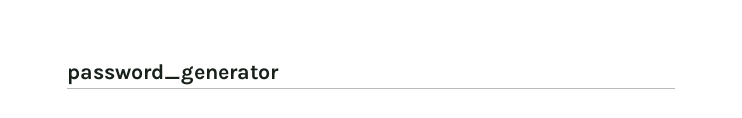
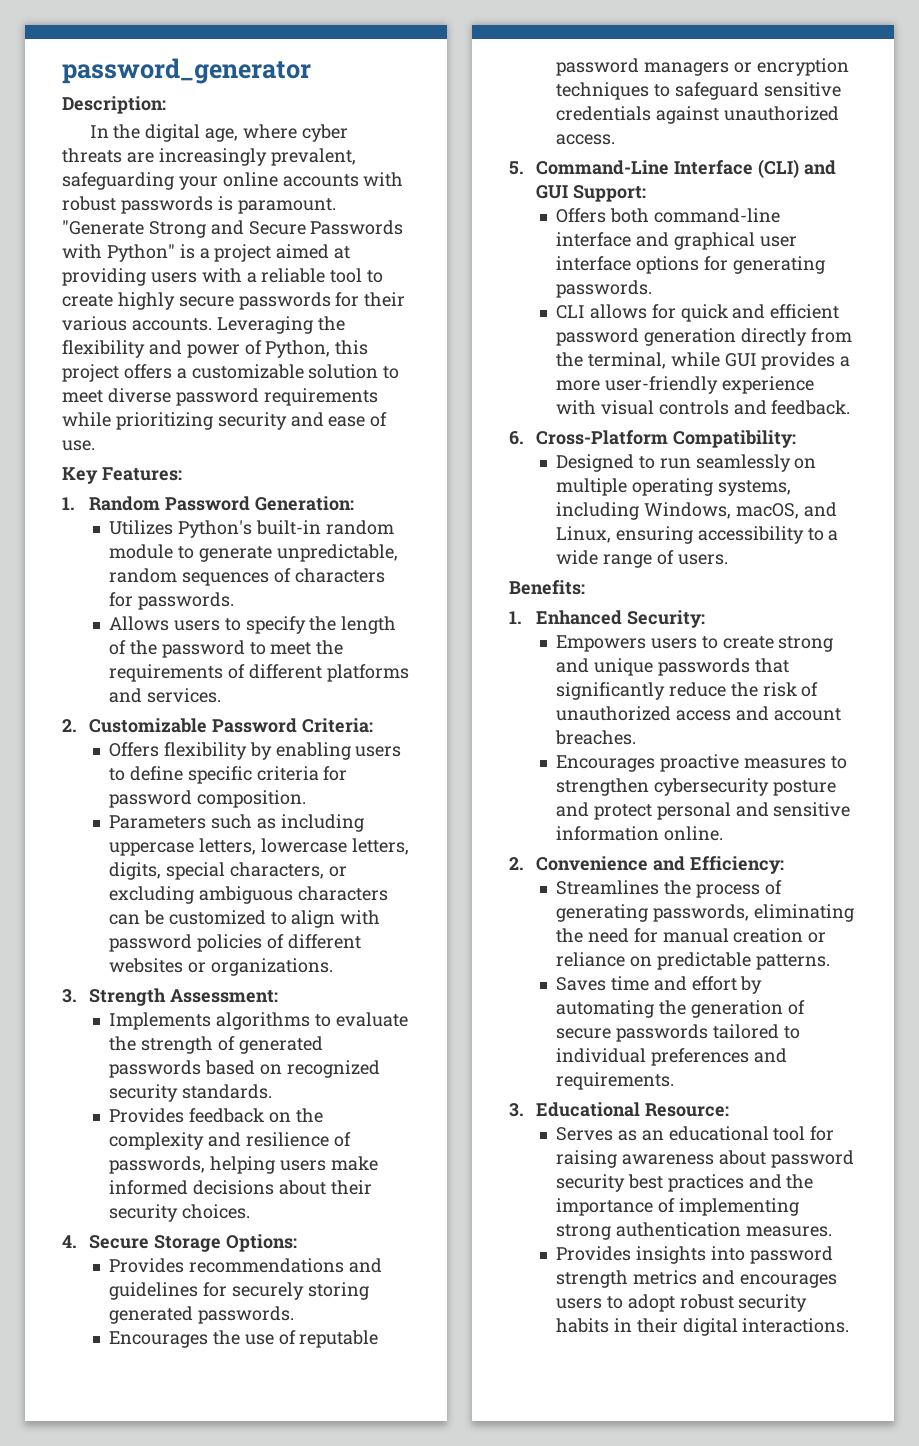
(279, 74) none -> [62,96,166,114] [89,124,348,142] [62,148,356,166] [62,172,404,190] [62,196,336,214] [62,220,404,238] [62,244,351,262] [62,268,384,286] [62,292,406,310] [62,316,345,334] [62,340,369,358] [62,364,400,382] [62,388,378,406] [62,412,388,430] [62,440,95,451] [62,467,182,484] [62,496,354,511] [108,520,394,538] [108,544,398,562] [108,568,385,586] [108,592,234,610] [108,616,397,634] [108,640,344,658] [108,664,409,682] [108,688,221,703] [62,718,373,733] [108,742,402,760] [108,766,348,784] [108,790,306,808] [108,814,364,832] [108,838,409,856] [108,862,347,880] [108,886,388,904] [108,910,381,928] [108,934,361,952] [108,958,333,976] [62,988,279,1006] [108,1012,408,1030] [108,1036,323,1054] [108,1060,380,1078] [108,1084,272,1102] [108,1108,323,1123] [108,1132,351,1150] [108,1156,378,1174] [108,1180,372,1195] [108,1204,250,1222] [62,1234,297,1252] [108,1258,382,1273] [108,1282,369,1300] [108,1306,294,1324] [108,1330,379,1348] [555,58,849,76] [555,82,841,100] [555,106,839,124] [555,134,615,145] [509,159,836,178] [536,185,647,202] [555,208,780,223] [555,232,797,250] [555,256,825,274] [555,280,652,298] [555,304,840,322] [555,328,852,346] [555,352,851,370] [555,376,814,394] [555,400,851,415] [509,430,797,448] [555,454,817,472] [555,478,791,496] [555,502,837,520] [555,526,839,544] [555,550,728,568] [509,580,585,595] [509,610,706,628] [555,635,834,652] [555,658,789,676] [555,682,819,700] [555,706,841,721] [554,730,636,745] [555,754,847,772] [555,778,836,796] [555,802,851,820] [555,826,723,841] [509,856,784,874] [555,880,782,898] [555,904,854,922] [555,928,827,943] [555,952,830,970] [555,976,763,994] [555,1000,805,1018] [555,1024,800,1042] [555,1048,787,1066] [555,1072,674,1090] [509,1102,730,1117] [555,1126,835,1141] [555,1150,854,1168] [555,1174,814,1192] [555,1198,799,1216] [555,1222,832,1240] [555,1246,833,1264] [555,1270,837,1288] [555,1294,808,1312] [555,1318,850,1336] // Description: // In the digital age, where cyber threats are increasingly prevalent, safeguarding your online accounts with robust passwords is paramount. "Generate Strong and Secure Passwords with Python" is a project aimed at providing users with a reliable tool to create highly secure passwords for their various accounts. Leveraging the flexibility and power of Python, this project offers a customizable solution to meet diverse password requirements while prioritizing security and ease of use. // Key Features: // 1. Random Password Generation: // Utilizes Python's built-in random module to generate unpredictable, random sequences of characters for passwords. // Allows users to specify the length of the password to meet the requirements of different platforms and services. // 2. Customizable Password Criteria: // Offers flexibility by enabling users to define specific criteria for password composition. // Parameters such as including uppercase letters, lowercase letters, digits, special characters, or excluding ambiguous characters can be customized to align with password policies of different websites or organizations. // 3. Strength Assessment: // Implements algorithms to evaluate the strength of generated passwords based on recognized security standards. // Provides feedback on the complexity and resilience of passwords, helping users make informed decisions about their security choices. // 4. Secure Storage Options: // Provides recommendations and guidelines for securely storing generated passwords. // Encourages the use of reputable password managers or encryption techniques to safeguard sensitive credentials against unauthorized access. // 5. Command-Line Interface (CLI) and GUI Support: // Offers both command-line interface and graphical user interface options for generating passwords. // CLI allows for quick and efficient password generation directly from the terminal, while GUI provides a more user-friendly experience with visual controls and feedback. // 6. Cross-Platform Compatibility: // Designed to run seamlessly on multiple operating systems, including Windows, macOS, and Linux, ensuring accessibility to a wide range of users. // Benefits: // 1. Enhanced Security: // Empowers users to create strong and unique passwords that significantly reduce the risk of unauthorized access and account breaches. // Encourages proactive measures to strengthen cybersecurity posture and protect personal and sensitive information online. // 2. Convenience and Efficiency: // Streamlines the process of generating passwords, eliminating the need for manual creation or reliance on predictable patterns. // Saves time and effort by automating the generation of secure passwords tailored to individual preferences and requirements. // 3. Educational Resource: // Serves as an educational tool for raising awareness about password security best practices and the importance of implementing strong authentication measures. // Provides insights into password strength metrics and encourages users to adopt robust security habits in their digital interactions.

